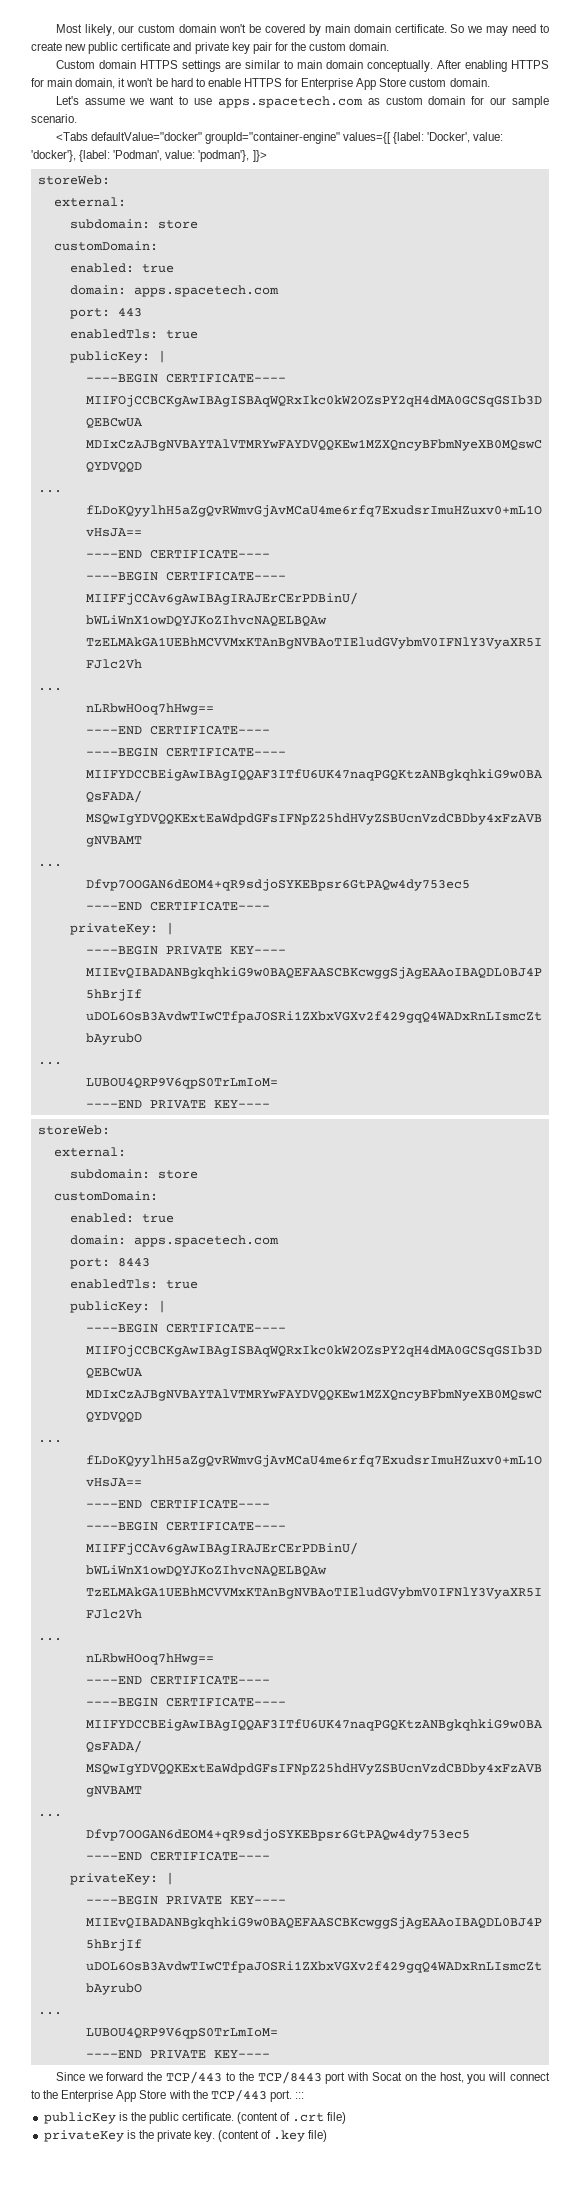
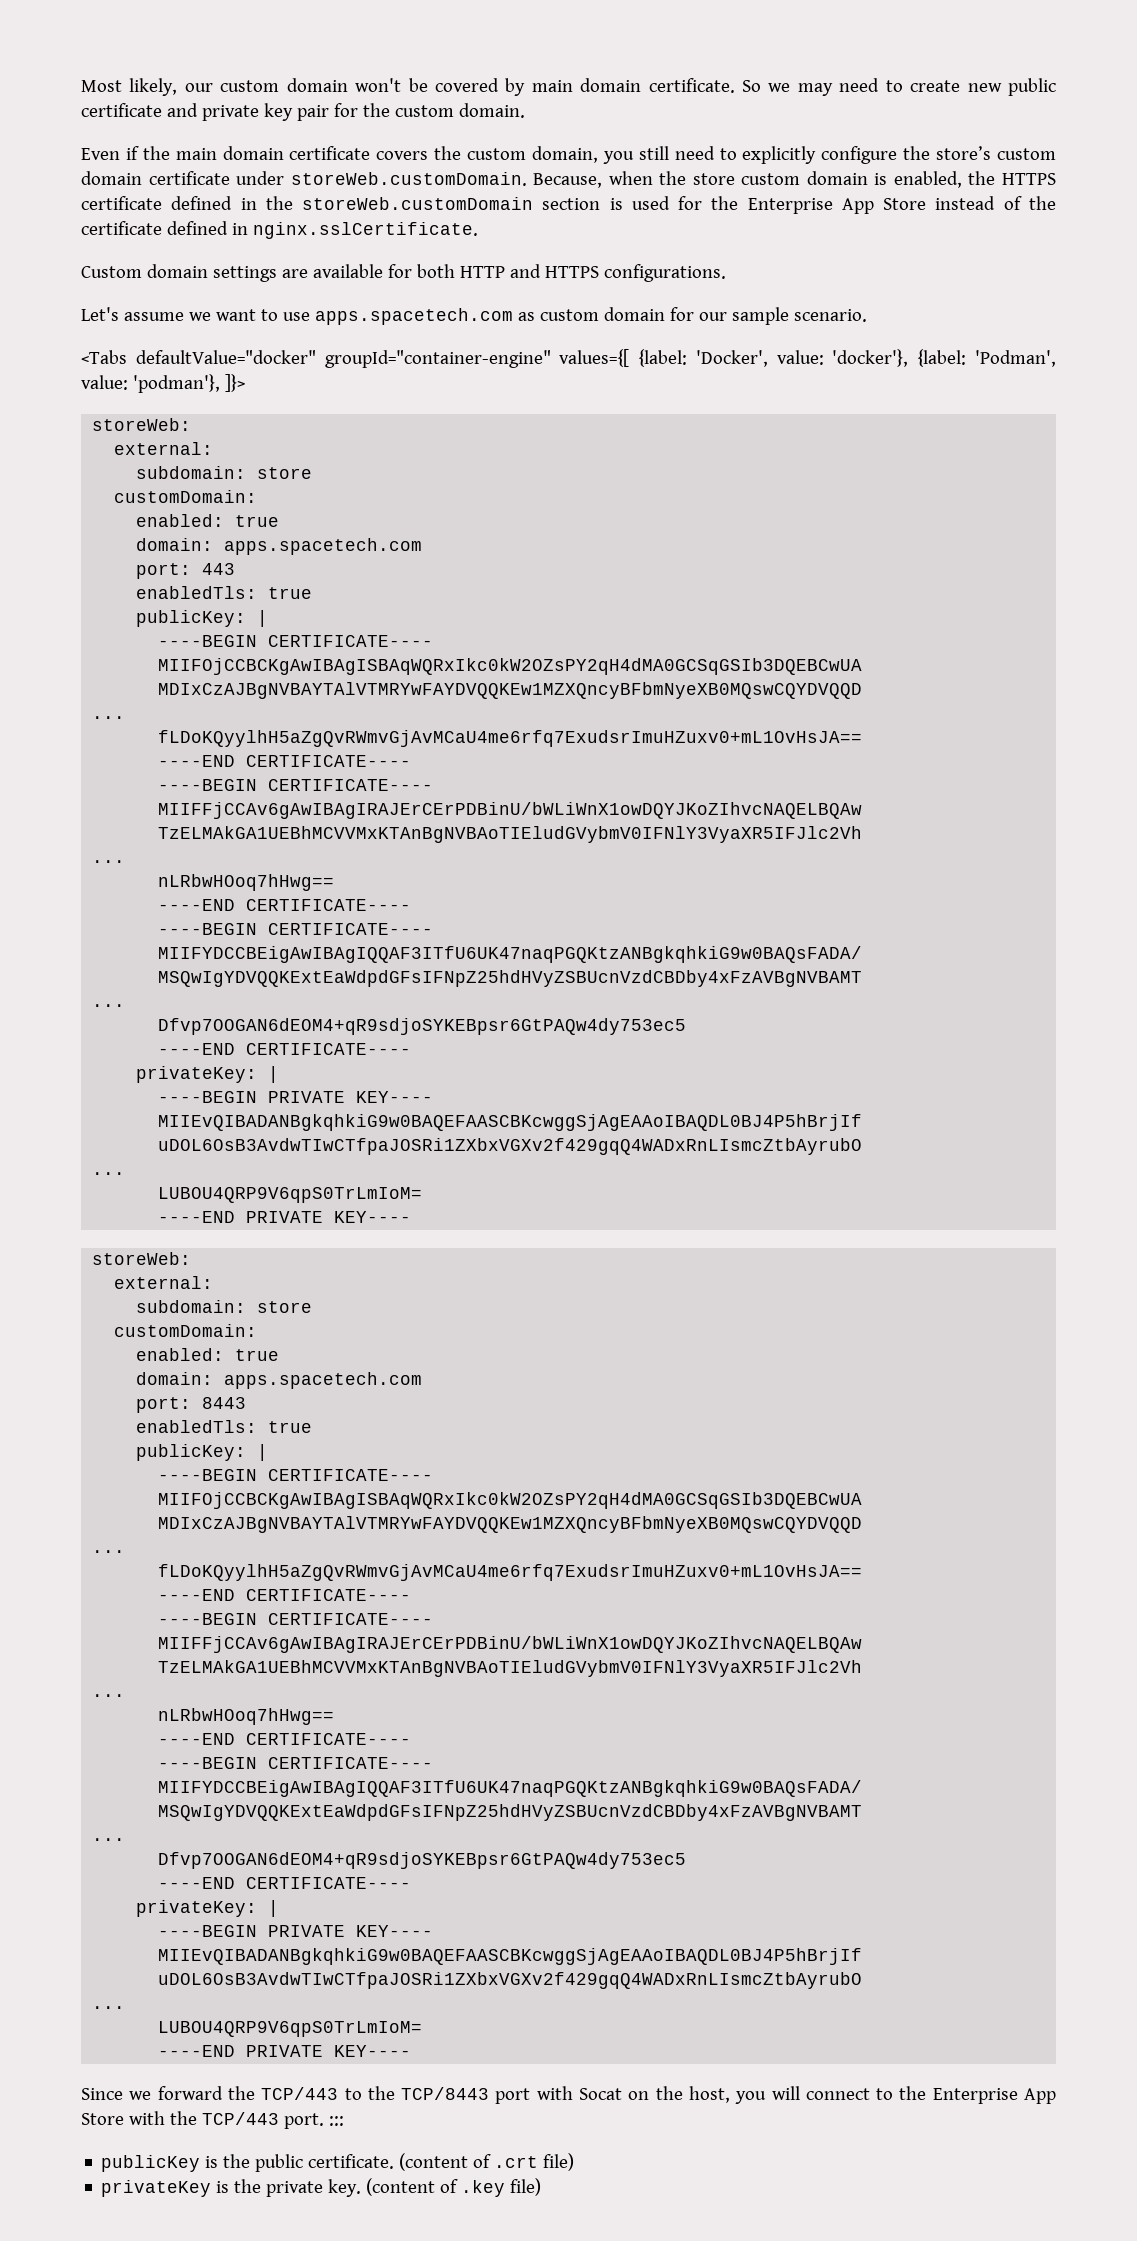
[55,60,550,72] [31,78,490,90] Custom domain HTTPS settings are similar to main domain conceptually. After enabling HTTPS for main domain, it won't be hard to enable HTTPS for Enterprise App Store custom domain. -> [81,146,1057,164] [81,171,1056,188] [81,196,1056,214] [81,221,478,239] [81,264,726,282] Even if the main domain certificate covers the custom domain, you still need to explicitly configure the store’s custom domain certificate under storeWeb.customDomain. Because, when the store custom domain is enabled, the HTTPS certificate defined in the storeWeb.customDomain section is used for the Enterprise App Store instead of the certificate defined in nginx.sslCertificate. // Custom domain settings are available for both HTTP and HTTPS configurations.

